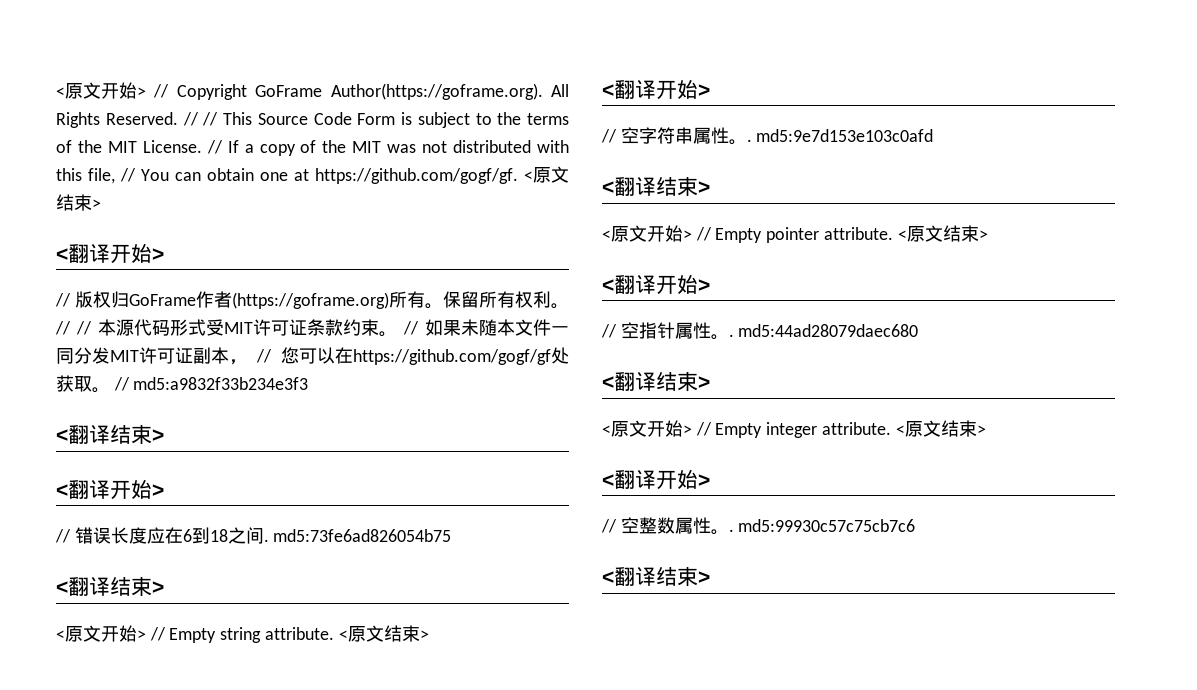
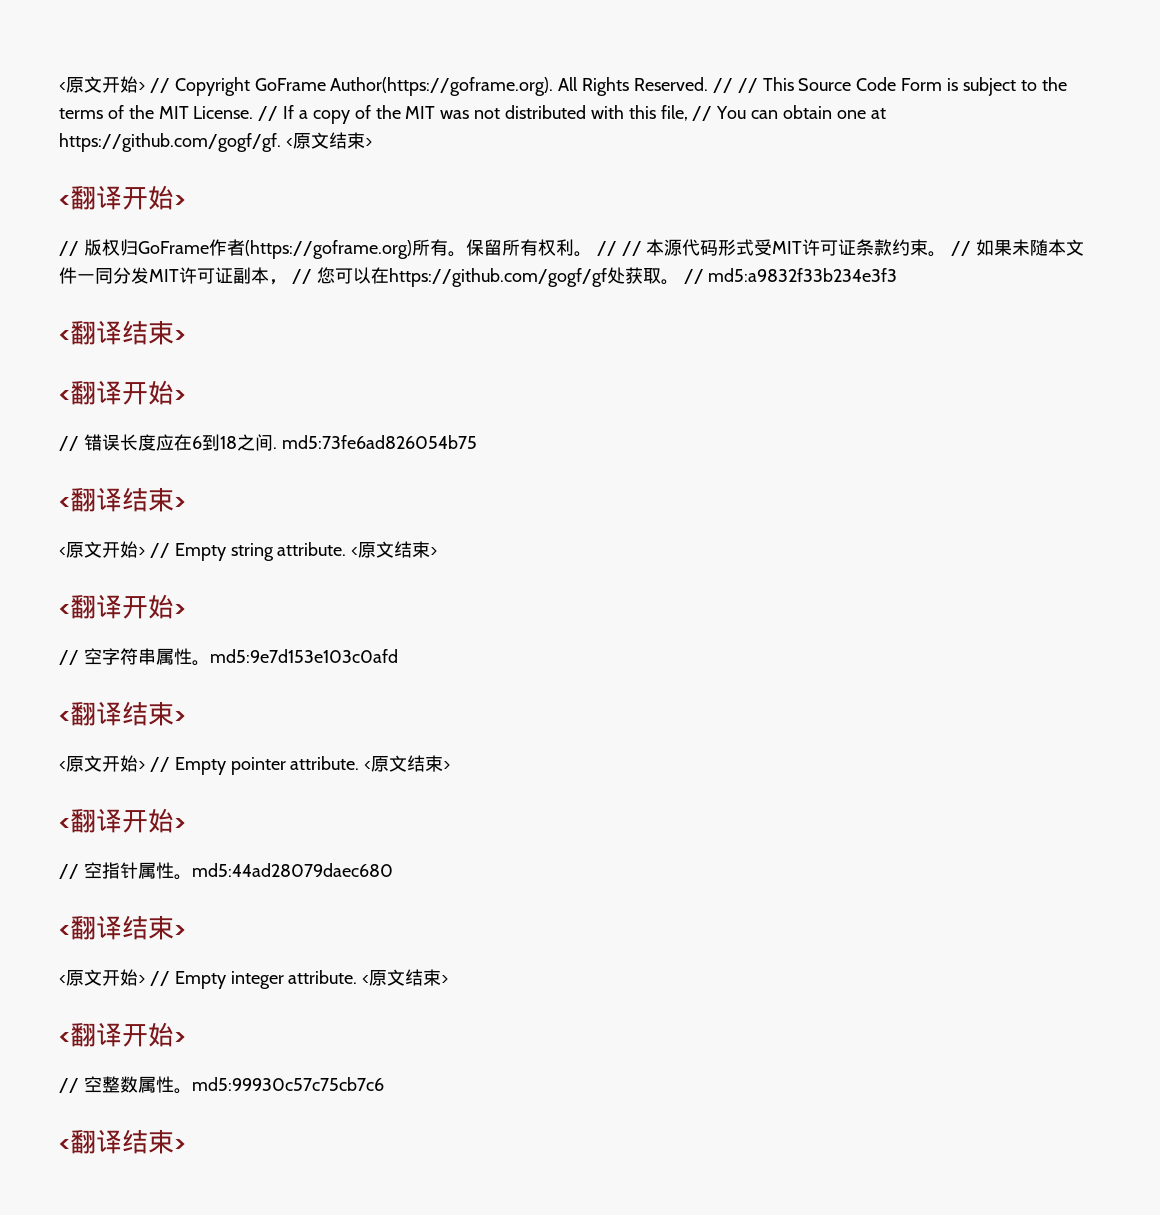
[746,139,752,142] . -> (210, 663) none
[728,334,734,337] . -> (192, 877) none
[728,529,734,532] . -> (192, 1091) none

